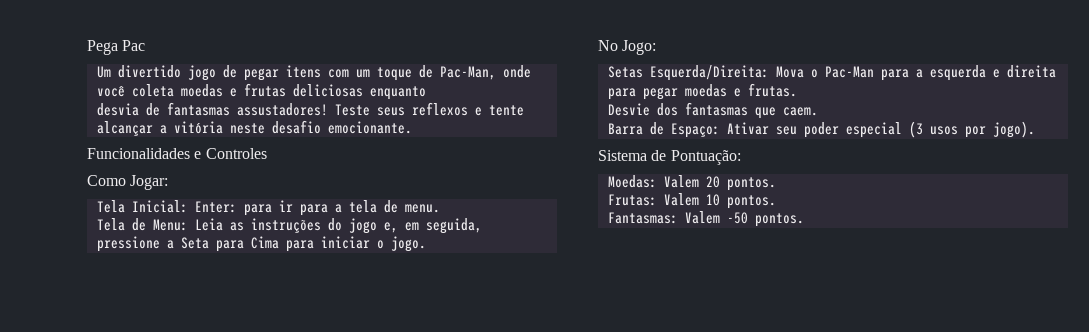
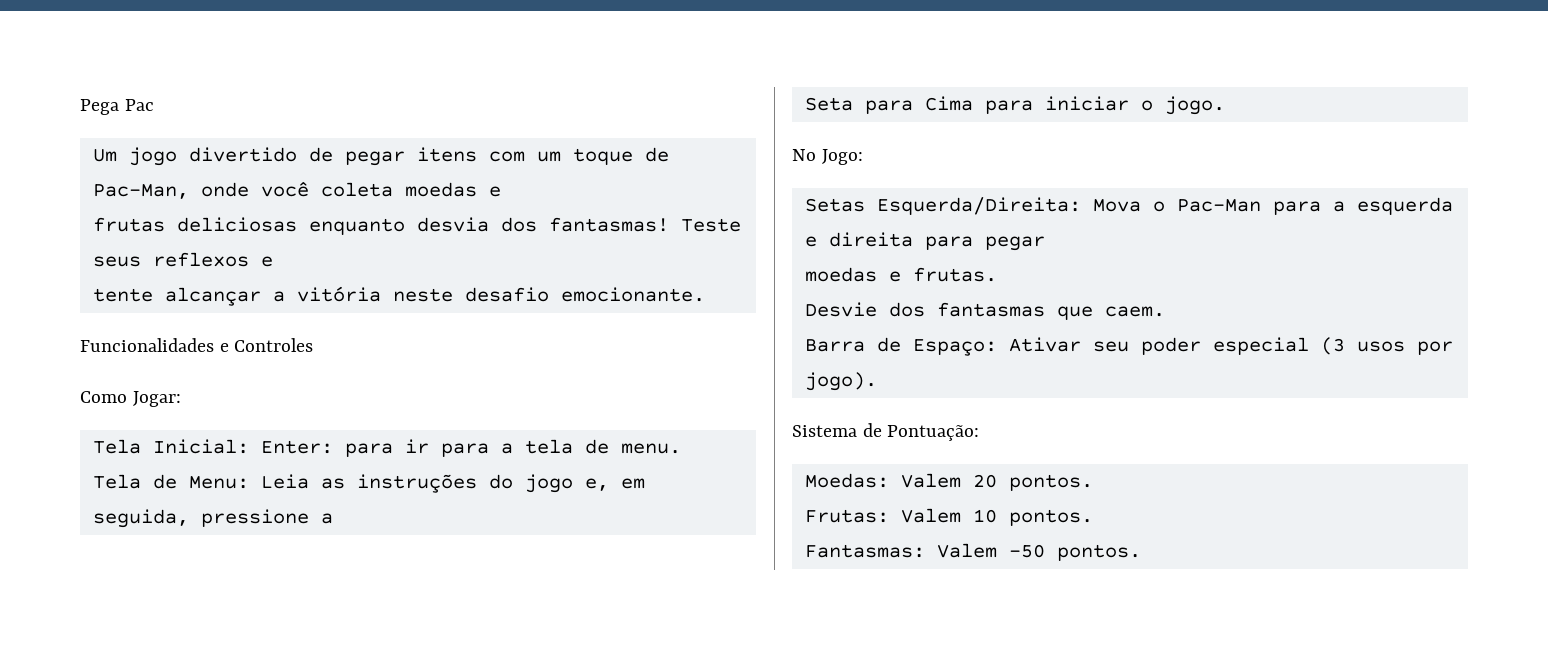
[117,65,216,81] divertido jogo -> [128,147,297,166] jogo divertido
(237, 92) none -> (501, 191) //
[96,102,328,116] // desvia de fantasmas assustadores! -> [416,217,669,232] desvia dos fantasmas!
(482, 111) none -> (273, 261) //
(174, 244) none -> (333, 518) //
(678, 93) none -> (1045, 243) //

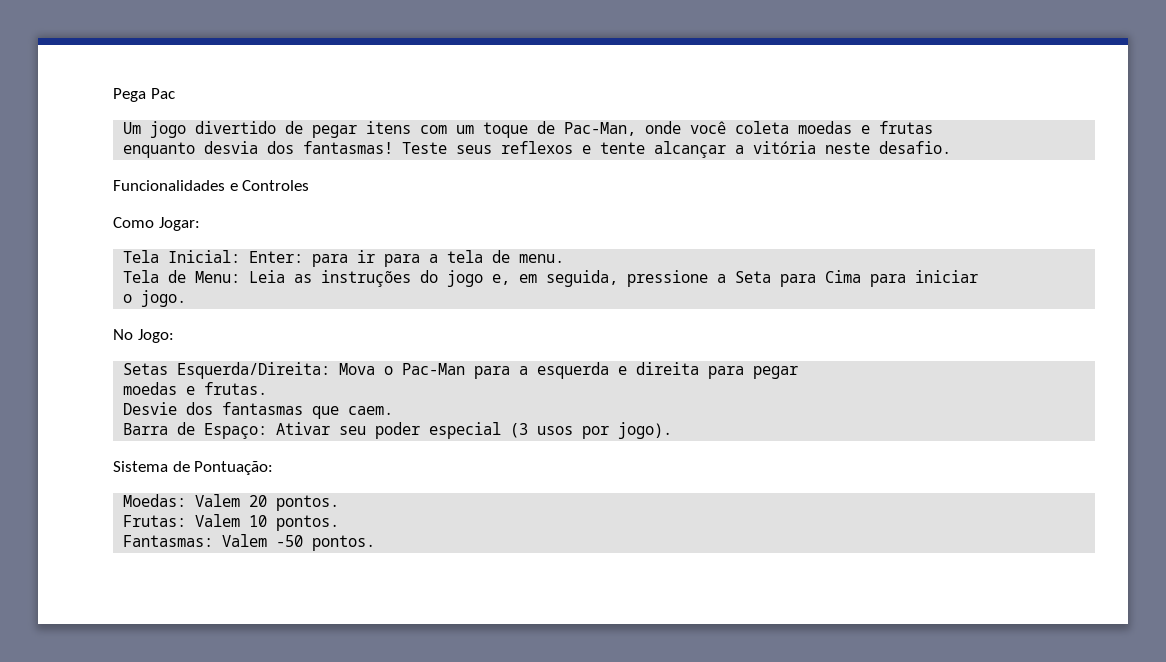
[92,217,297,232] // frutas deliciosas -> [879,121,934,134] frutas //
(273, 261) // -> (592, 149) none
[464,287,705,302] desafio emocionante. -> [879,141,952,154] desafio.
(333, 518) // -> (727, 278) none
(1129, 103) none -> (979, 276) //

